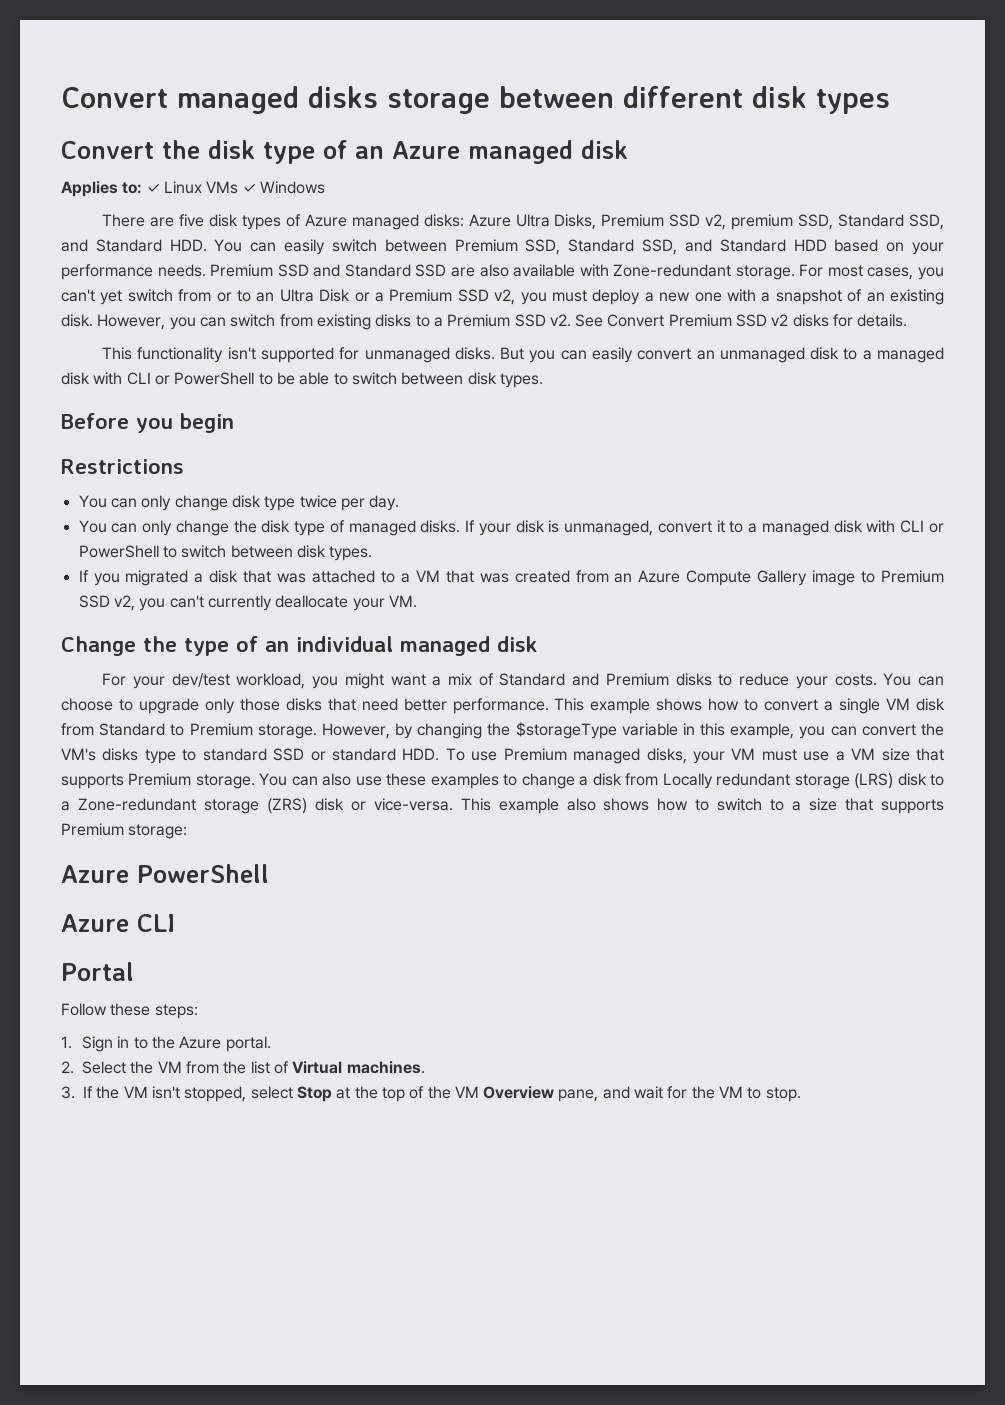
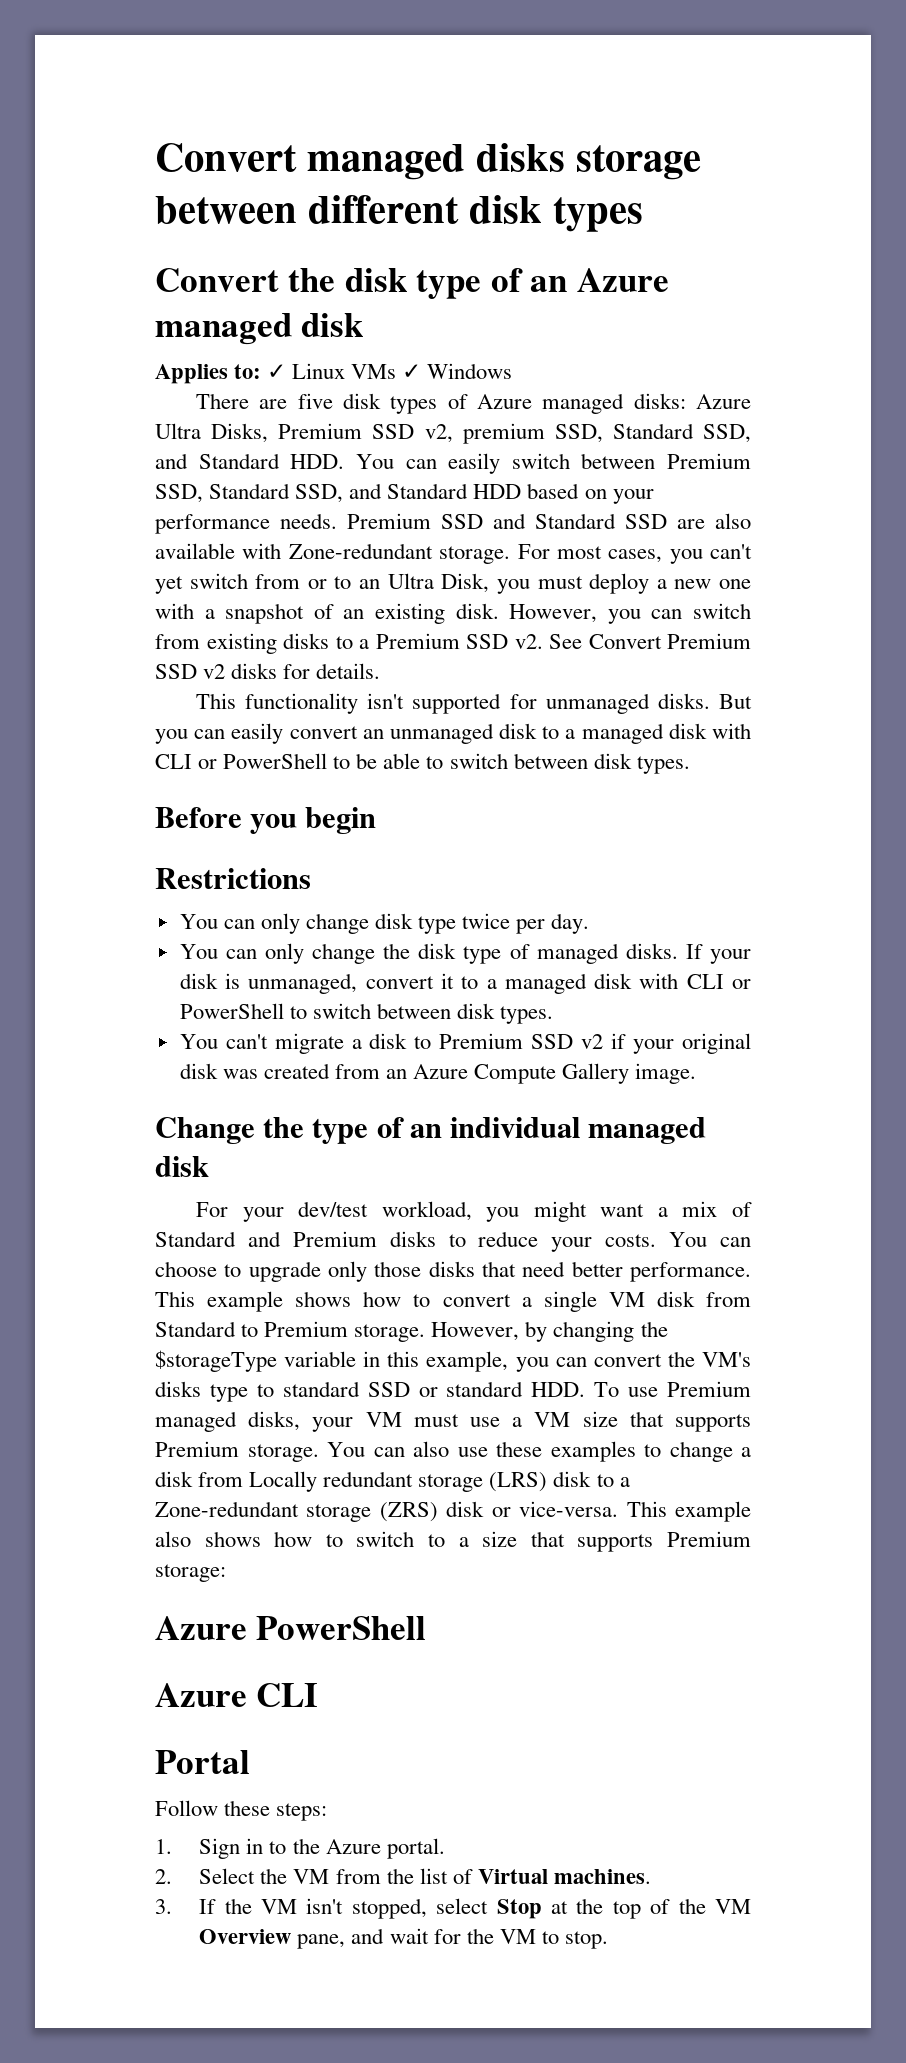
[319,289,516,305] Disk or a Premium SSD v2, -> [441,573,490,593] Disk,
[78,570,474,586] If you migrated a disk that was attached to a VM that -> [179,1033,751,1054] [179,1063,218,1079] You can't migrate a disk to Premium SSD v2 if your original disk
[812,570,944,586] [78,595,417,611] image to Premium SSD v2, you can't currently deallocate your VM. -> [635,1063,697,1084] image.

